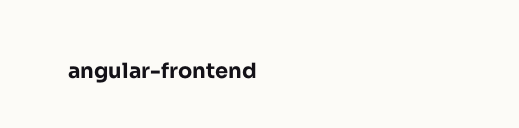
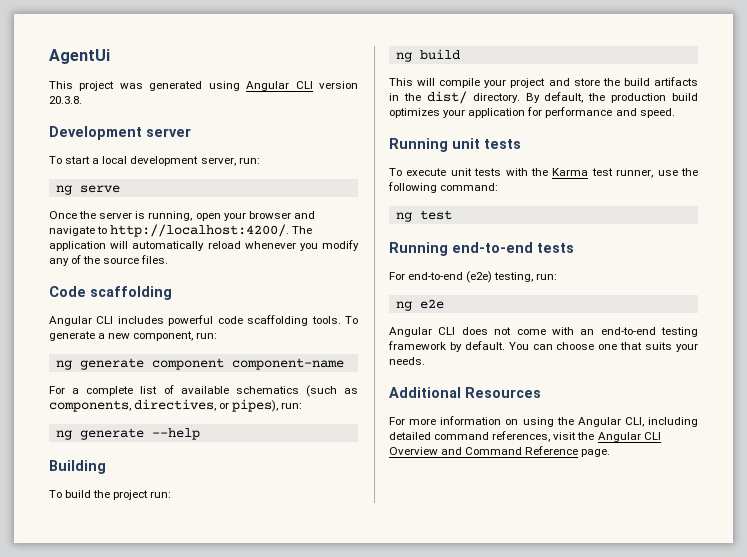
[68,62,257,83] angular-frontend -> [49,49,110,64] [49,81,358,91] [49,96,82,104] [49,126,191,140] [49,156,260,166] [55,185,120,195] [49,211,315,221] [49,224,313,237] [49,240,359,251] [49,255,169,266] [49,286,172,300] [49,315,358,326] [49,331,218,341] [55,358,344,370] [49,385,358,397] [49,399,303,412] [55,428,200,440] [49,460,106,474] [49,490,172,500] [395,49,460,62] [389,77,698,88] [389,91,698,104] [389,107,675,118] [389,138,521,152] [389,168,698,178] [388,182,499,193] [395,210,452,222] [389,242,574,256] [389,271,558,283] [395,299,444,311] [389,327,698,337] [388,341,698,352] [389,357,425,365] [389,387,541,398] [389,416,698,427] [389,431,661,442] [389,446,611,457] AgentUi // This project was generated using Angular CLI version 20.3.8. // Development server // To start a local development server, run: // ng serve // Once the server is running, open your browser and navigate to http://localhost:4200/. The application will automatically reload whenever you modify any of the source files. // Code scaffolding // Angular CLI includes powerful code scaffolding tools. To generate a new component, run: // ng generate component component-name // For a complete list of available schematics (such as components, directives, or pipes), run: // ng generate --help // Building // To build the project run: // ng build // This will compile your project and store the build artifacts in the dist/ directory. By default, the production build optimizes your application for performance and speed. // Running unit tests // To execute unit tests with the Karma test runner, use the following command: // ng test // Running end-to-end tests // For end-to-end (e2e) testing, run: // ng e2e // Angular CLI does not come with an end-to-end testing framework by default. You can choose one that suits your needs. // Additional Resources // For more information on using the Angular CLI, including detailed command references, visit the Angular CLI Overview and Command Reference page.

